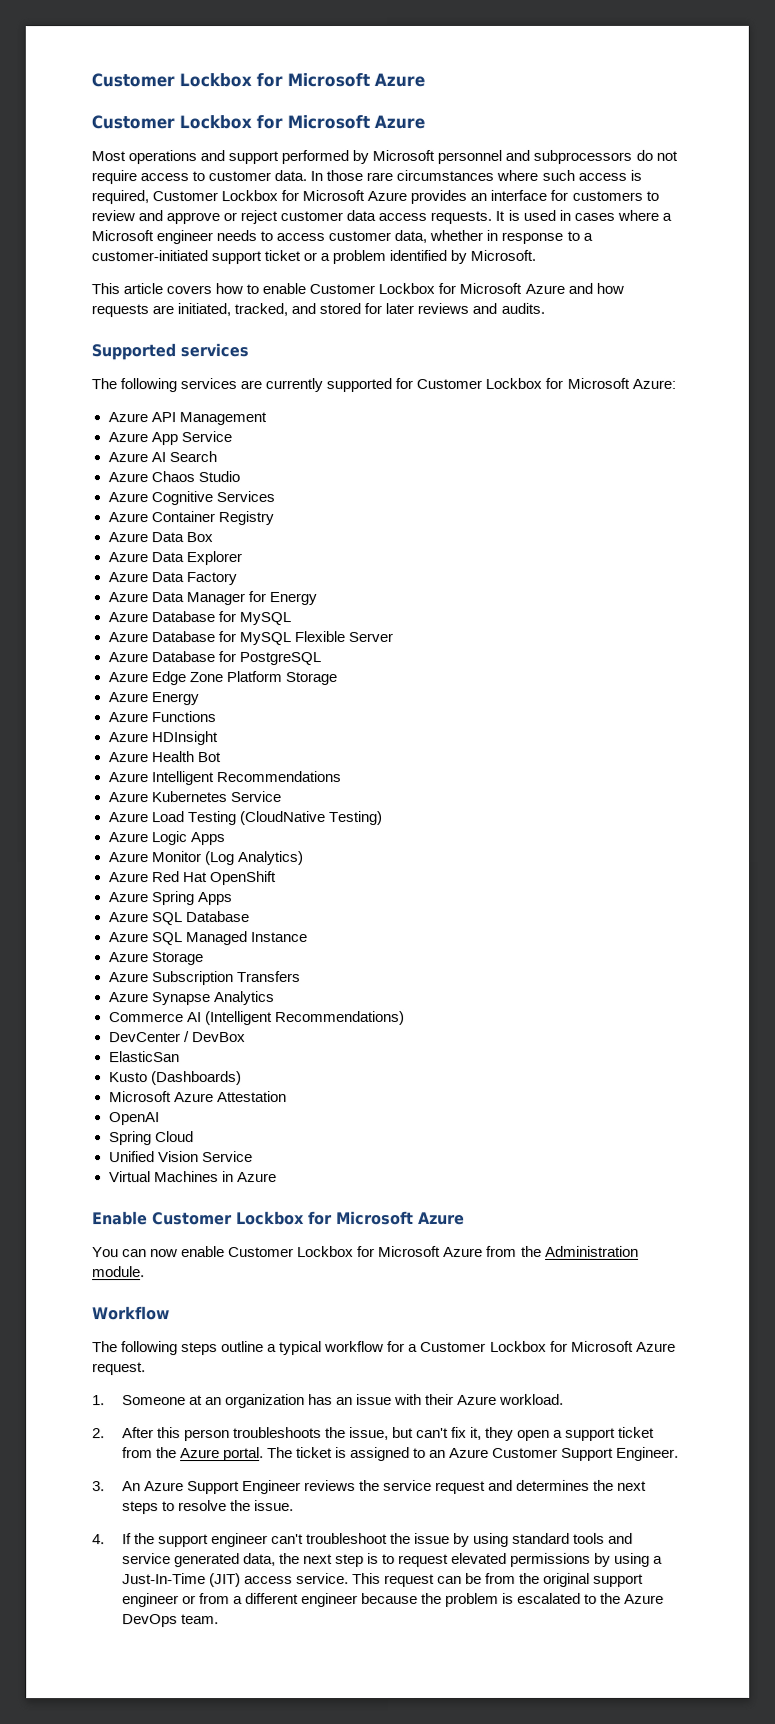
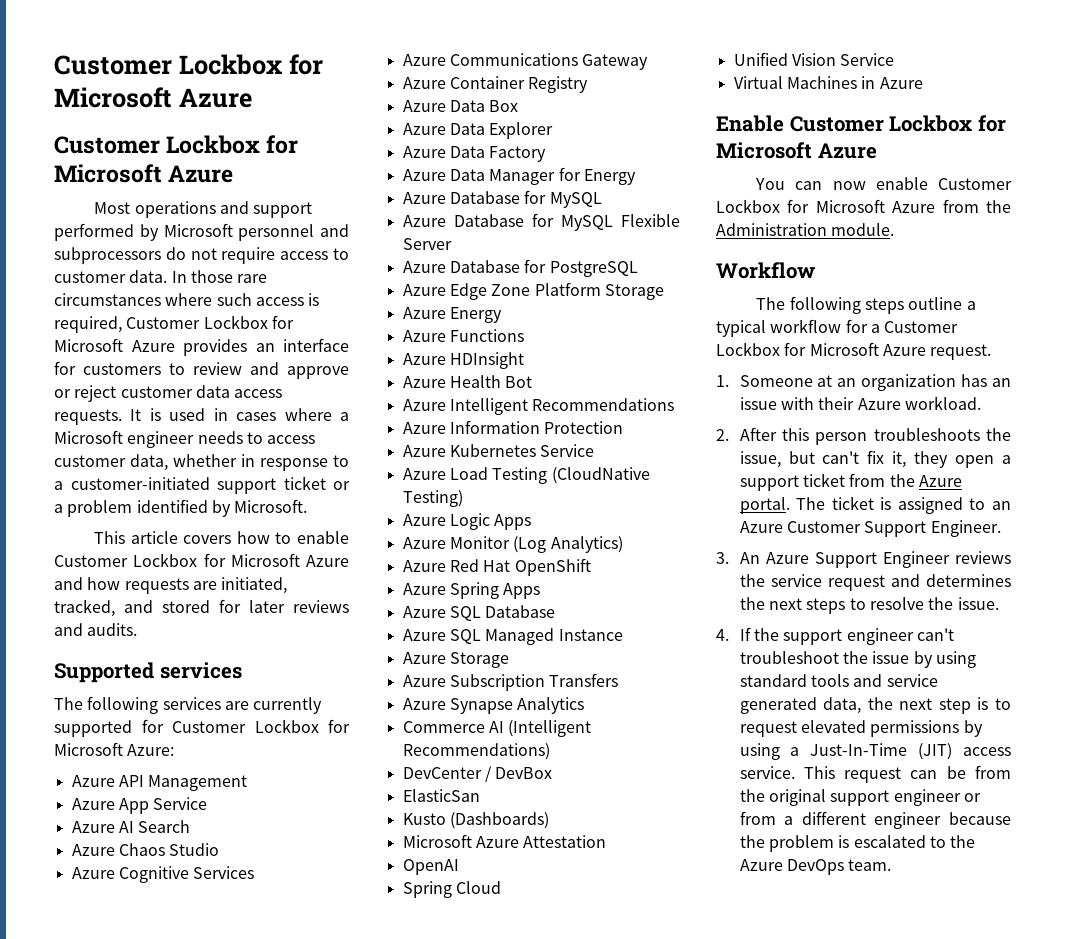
(275, 497) none -> [402,53,649,70] // Azure Communications Gateway
(341, 777) none -> [402,420,624,434] // Azure Information Protection

